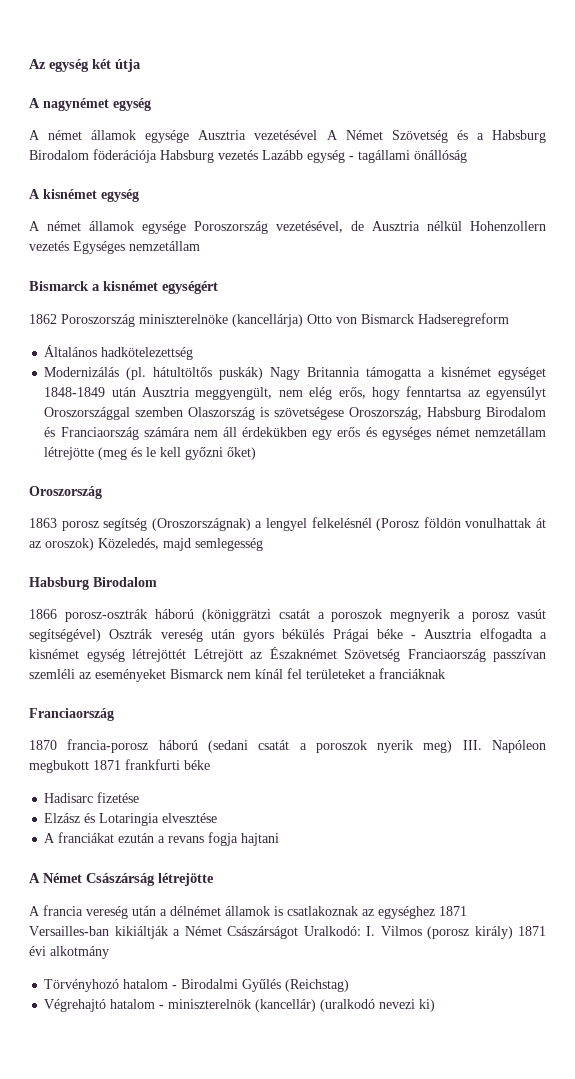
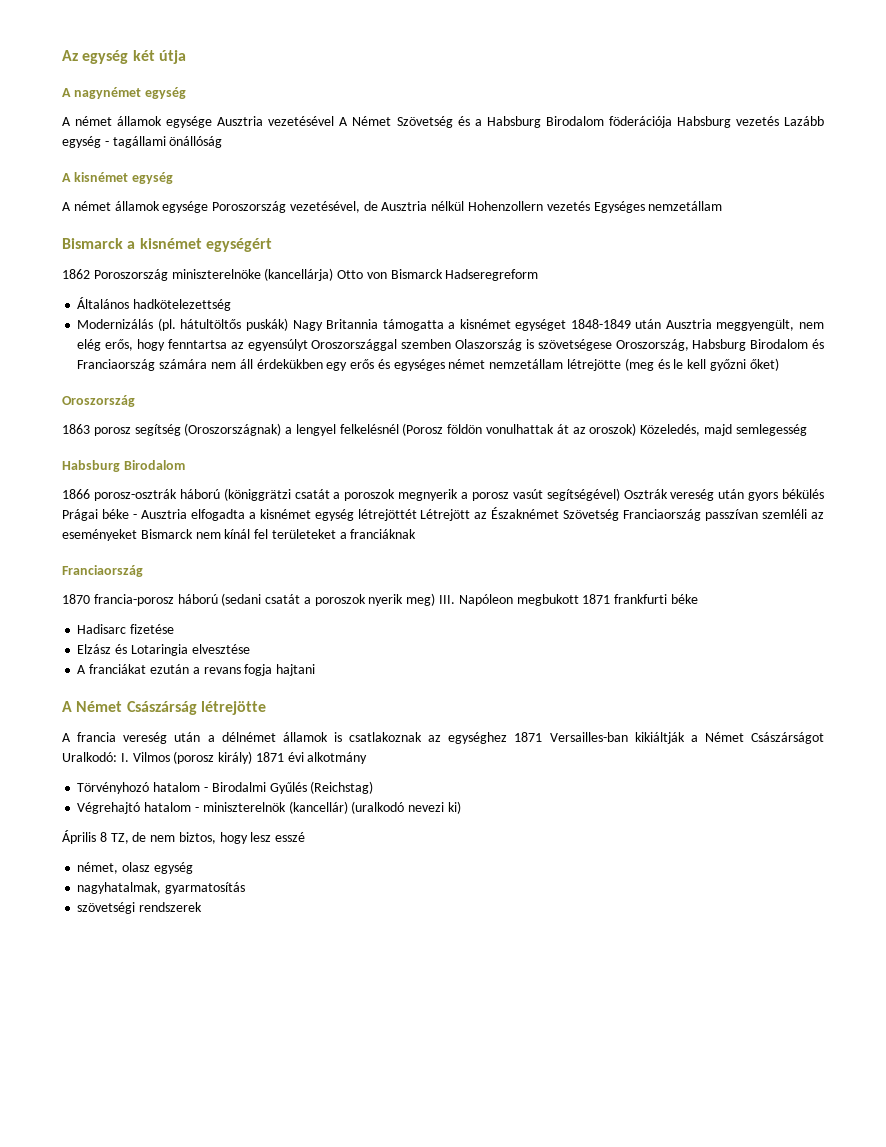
(436, 1005) none -> [62,830,306,844] [77,862,193,874] [77,882,246,894] [77,902,203,914] // Április 8 TZ, de nem biztos, hogy lesz esszé // német, olasz egység // nagyhatalmak, gyarmatosítás // szövetségi rendszerek

